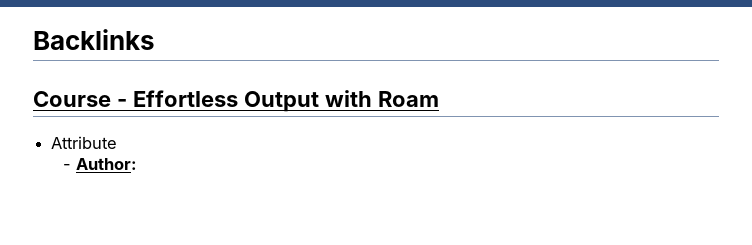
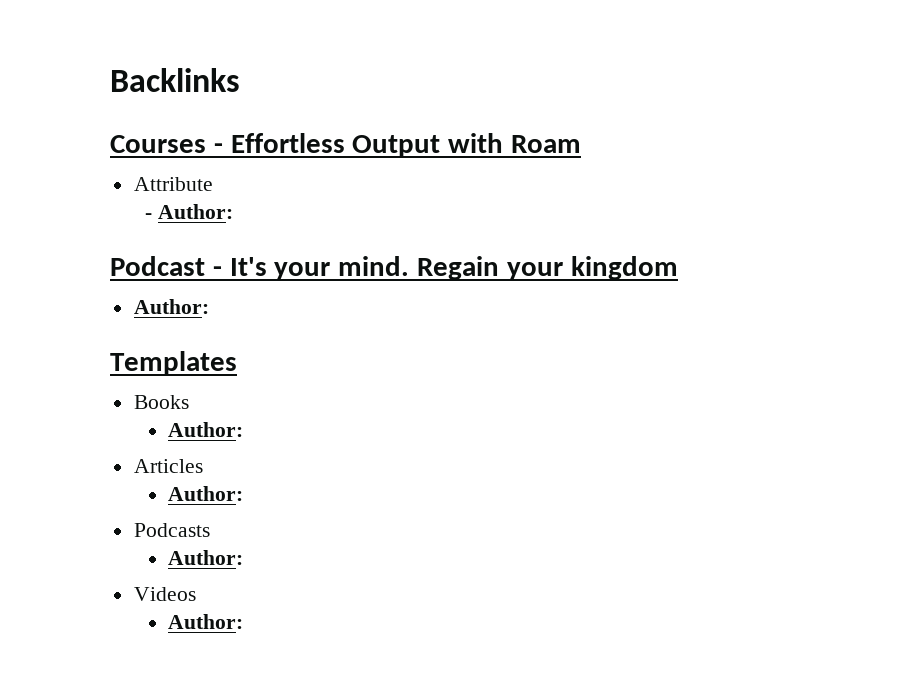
[33,91,111,107] Course -> [110,135,206,153] Courses
(137, 164) none -> [110,256,678,280] [133,299,209,314] [110,351,237,375] [133,395,189,409] [168,422,244,437] [133,459,203,473] [168,486,244,501] [133,523,210,537] [168,550,244,565] [133,587,196,601] [168,614,244,629] // Podcast - It's your mind. Regain your kingdom // Author: // Templates // Books // Author: // Articles // Author: // Podcasts // Author: // Videos // Author:

